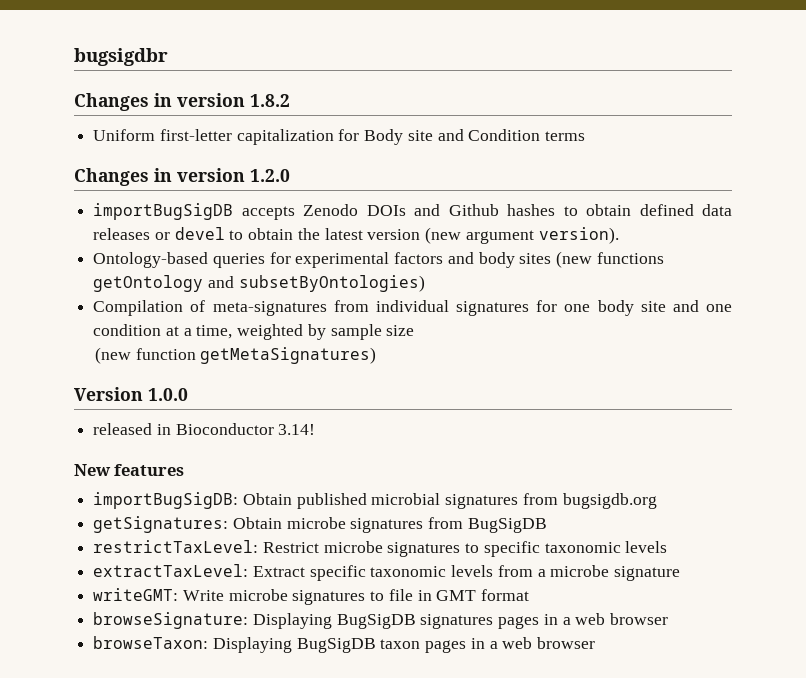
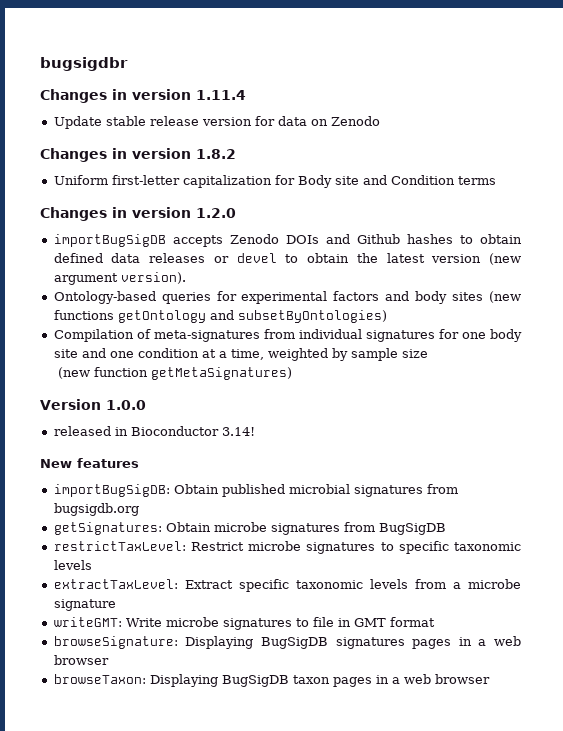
(168, 57) none -> [40,89,246,103] [53,116,380,129] // Changes in version 1.11.4 // Update stable release version for data on Zenodo

